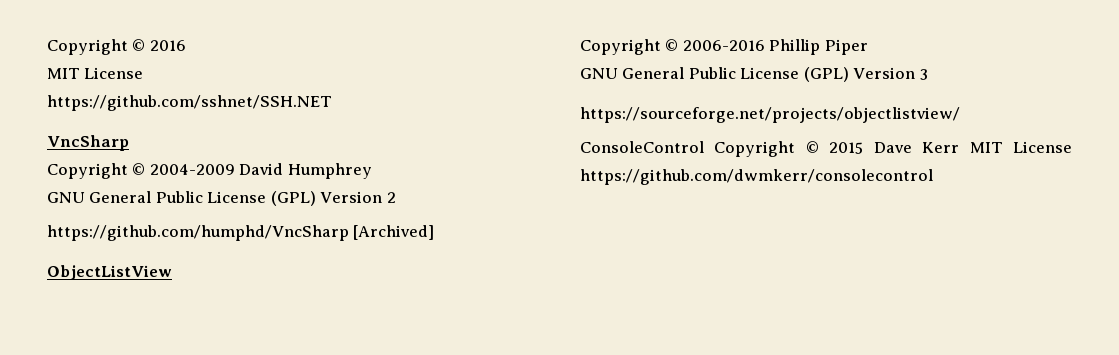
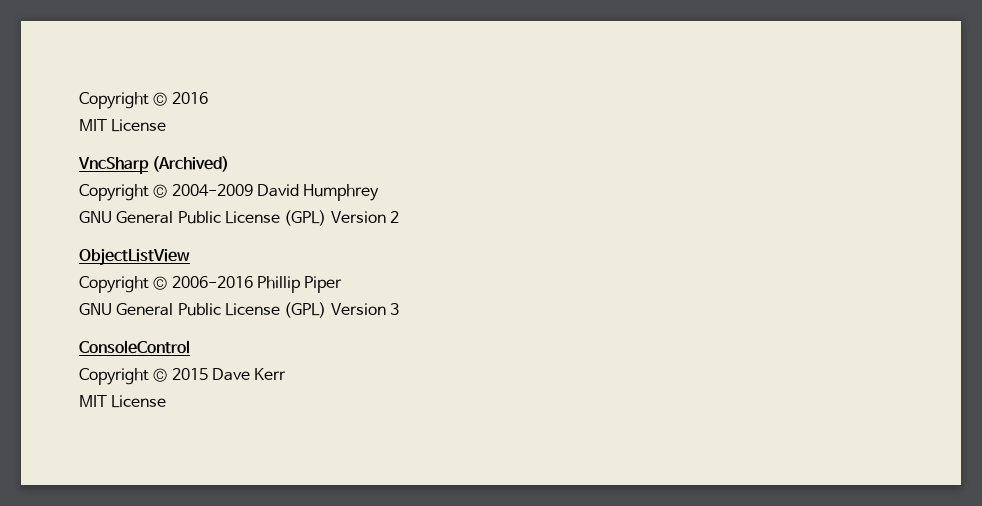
[47,95,332,111] // https://github.com/sshnet/SSH.NET -> (167, 125) none
(129, 143) none -> [152,156,230,172] (Archived)
[47,225,435,241] // https://github.com/humphd/VncSharp [Archived] -> (399, 217) none
[580,107,960,123] [580,141,704,153] https://sourceforge.net/projects/objectlistview/ // ConsoleControl -> [79,340,190,354] ConsoleControl //
[969,141,1072,153] [580,169,933,185] MIT License https://github.com/dwmkerr/consolecontrol -> [79,395,167,408] // MIT License

